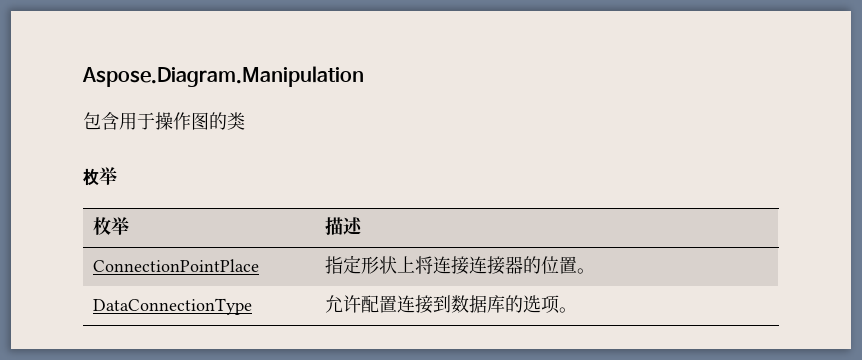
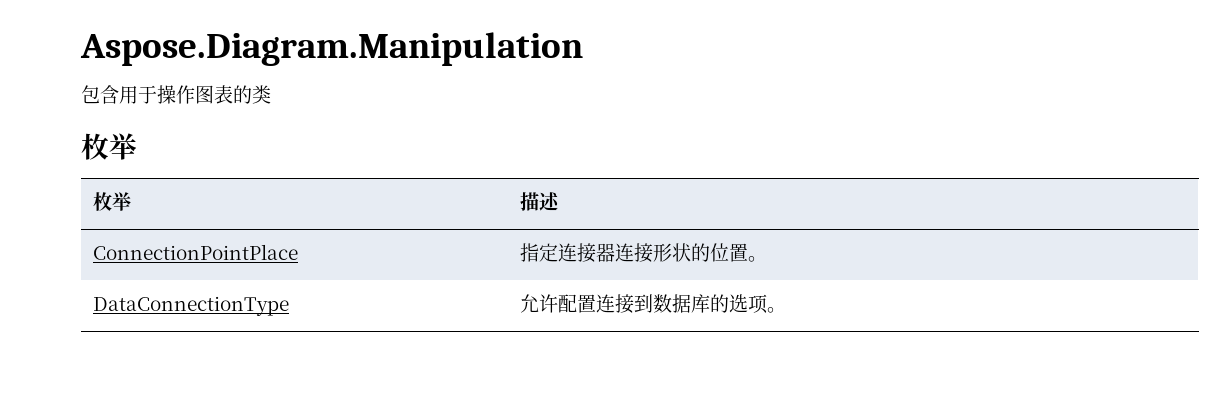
(209, 121) none -> [214,85,233,104] 表
[361,256,524,275] 形状上将连接连接器 -> [557,243,691,263] 连接器连接形状

